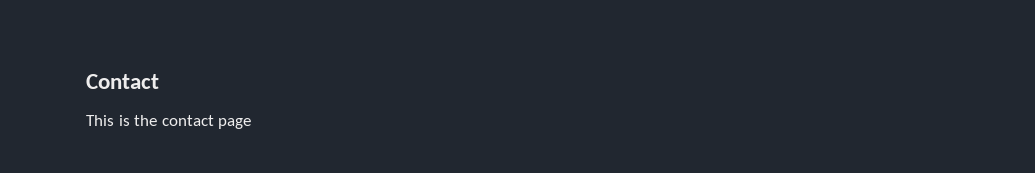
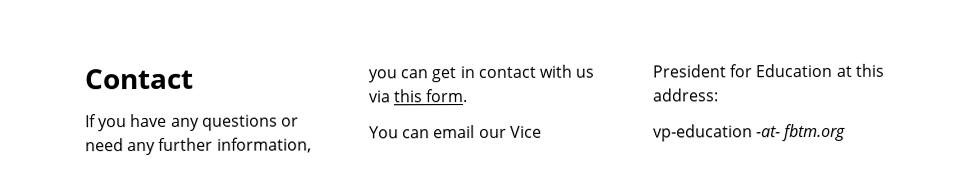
[86,115,252,129] This is the contact page -> [85,113,299,132] [85,137,312,156] [368,64,595,83] [369,89,469,103] [369,125,542,139] [652,63,884,78] [652,88,719,102] [653,123,847,142] If you have any questions or need any further information, you can get in contact with us via this form. // You can email our Vice President for Education at this address: // vp-education -at- fbtm.org

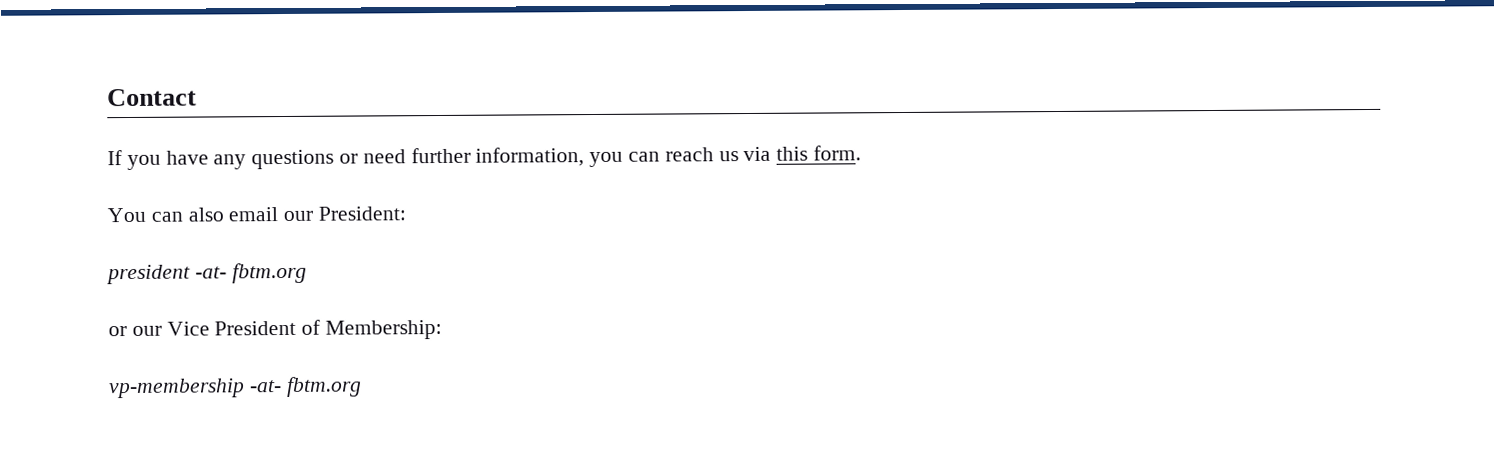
[127,141,157,156] any -> (406, 156) none
[431,64,572,83] get in contact with -> [664,147,714,162] reach
(431, 134) none -> [187,207,224,222] also
[509,125,542,138] [652,63,884,78] [652,88,719,102] [653,124,753,142] Vice President for Education at this address: // vp-education -> [318,206,407,221] [106,262,307,285] [108,319,443,340] [108,378,245,399] President: // president -at- fbtm.org // or our Vice President of Membership: // vp-membership

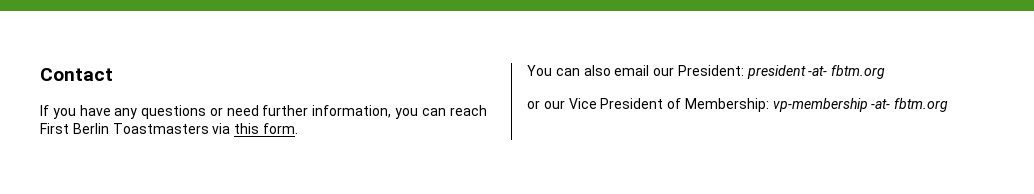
[718,151,739,162] us -> [40,123,209,134] First Berlin Toastmasters
(407, 213) // -> (744, 70) none
(443, 329) // -> (769, 105) none

